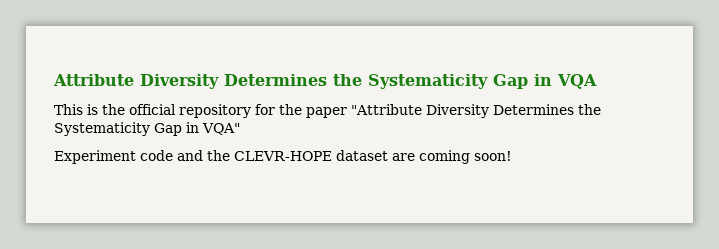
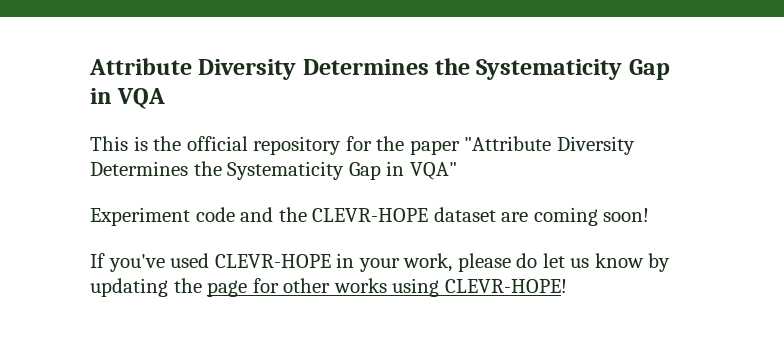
(512, 156) none -> [90,253,671,272] [90,278,567,297] // If you've used CLEVR-HOPE in your work, please do let us know by updating the page for other works using CLEVR-HOPE!

